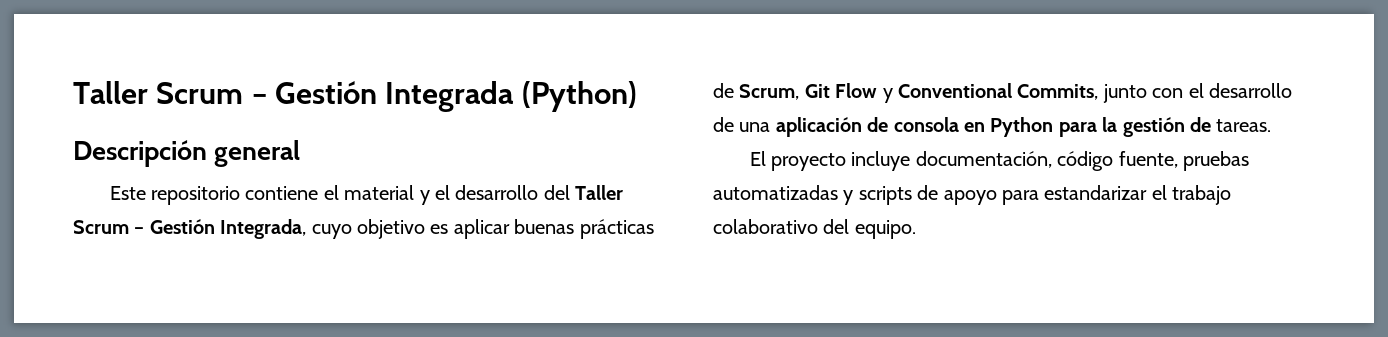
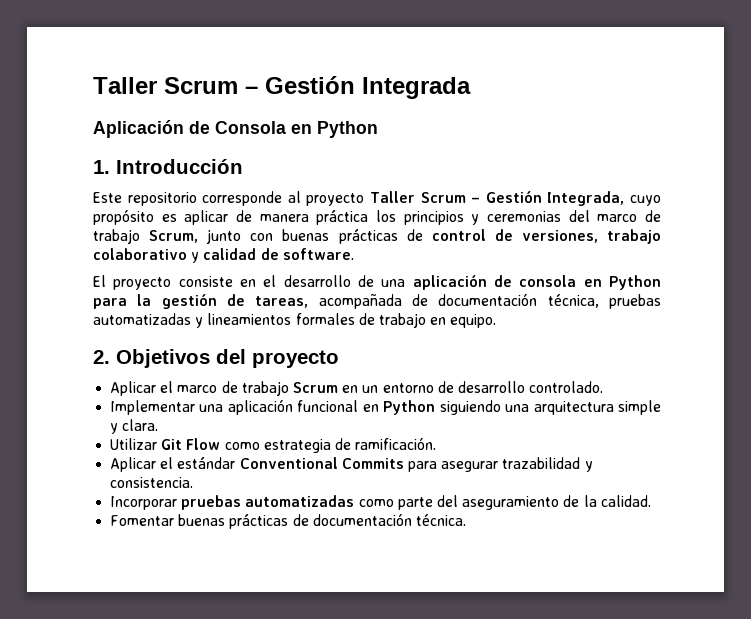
[521,81,637,112] [73,140,301,167] [109,185,570,205] (Python) // Descripción general // Este repositorio contiene el material y el desarrollo del -> [93,120,378,138] [93,159,243,174] [93,191,365,206] // Aplicación de Consola en Python // 1. Introducción // Este repositorio corresponde al proyecto
[357,219,425,239] objetivo -> [93,209,154,225] propósito
[514,219,654,239] [713,83,1184,103] buenas prácticas de Scrum, Git Flow y Conventional Commits, junto con -> [235,210,661,225] [93,229,662,244] [93,248,354,263] [93,275,256,290] de manera práctica los principios y ceremonias del marco de trabajo Scrum, junto con buenas prácticas de control de versiones, trabajo colaborativo y calidad de software. // El proyecto consiste en
[1216,119,1272,132] [749,151,1249,171] [713,185,1232,205] [713,219,916,239] tareas. // El proyecto incluye documentación, código fuente, pruebas automatizadas y scripts de apoyo para estandarizar el trabajo colaborativo del equipo. -> [255,293,661,309] [93,313,497,328] [93,349,339,368] [110,381,604,396] [110,399,662,415] [110,419,159,434] [110,437,437,453] [110,457,593,472] [110,477,194,488] [110,495,651,510] [110,513,466,529] tareas, acompañada de documentación técnica, pruebas automatizadas y lineamientos formales de trabajo en equipo. // 2. Objetivos del proyecto // Aplicar el marco de trabajo Scrum en un entorno de desarrollo controlado. // Implementar una aplicación funcional en Python siguiendo una arquitectura simple y clara. // Utilizar Git Flow como estrategia de ramificación. // Aplicar el estándar Conventional Commits para asegurar trazabilidad y consistencia. // Incorporar pruebas automatizadas como parte del aseguramiento de la calidad. // Fomentar buenas prácticas de documentación técnica.

